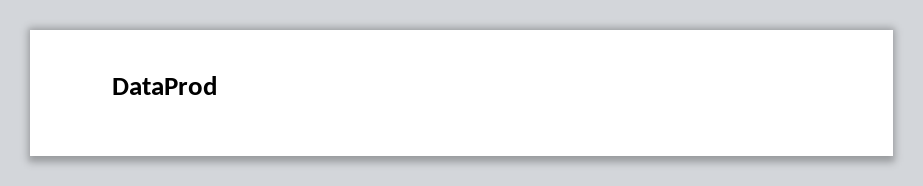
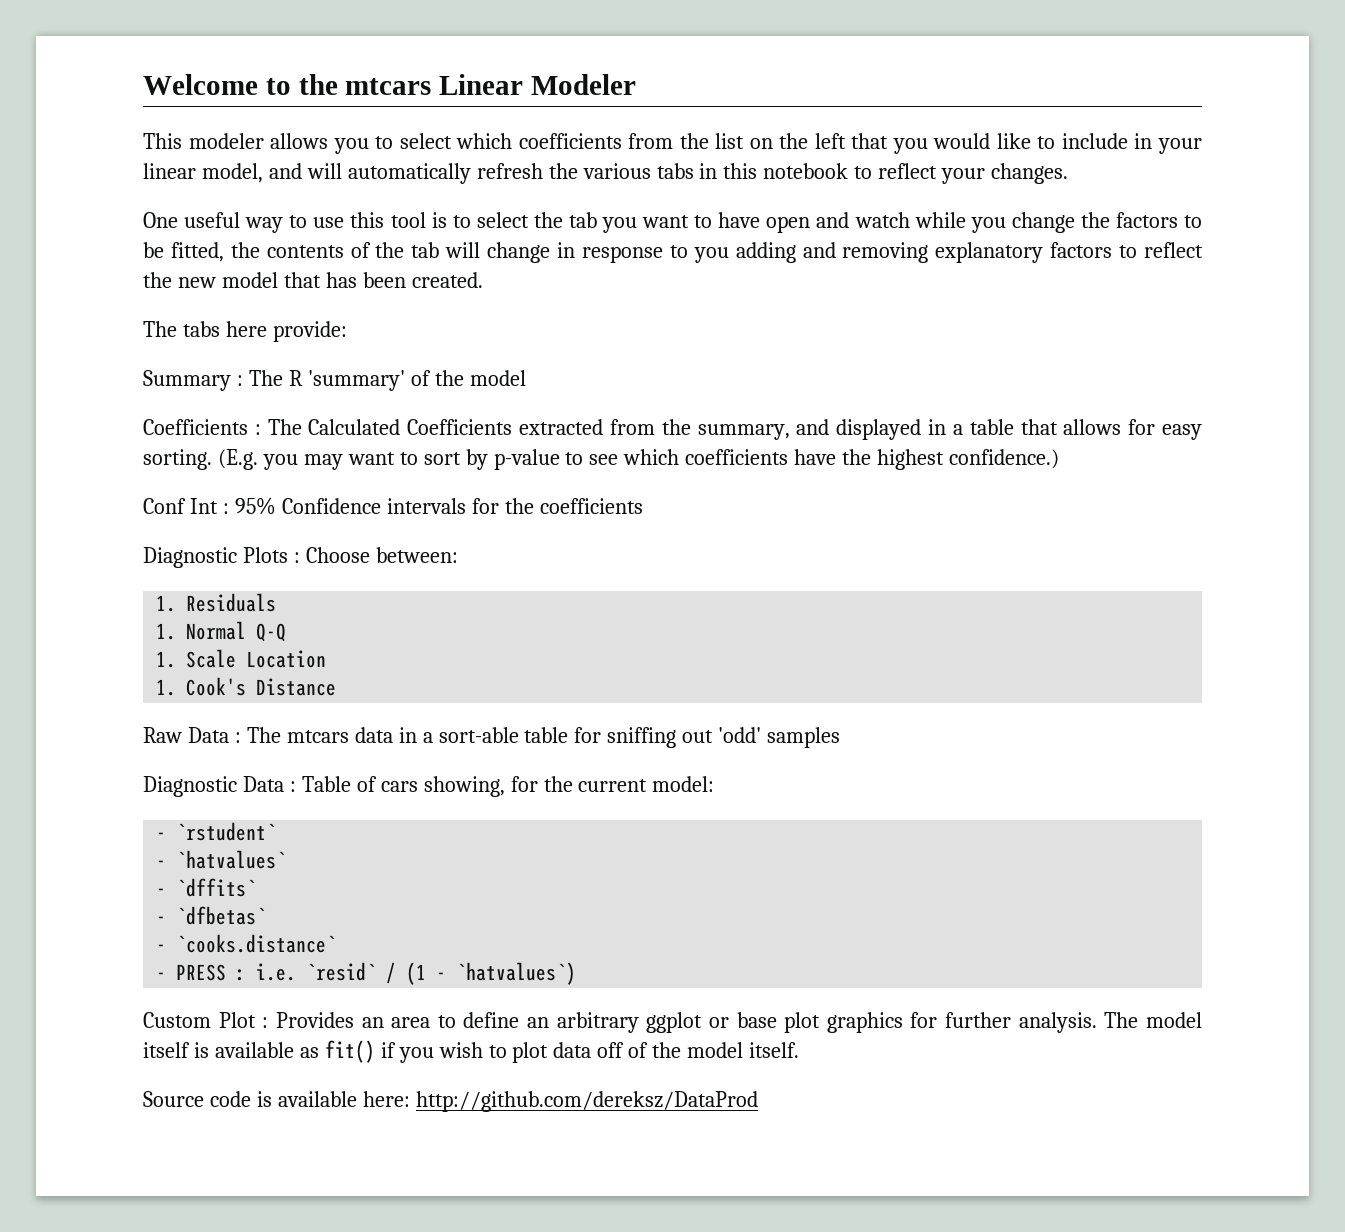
[112,76,217,95] DataProd -> [143,74,637,95] [143,133,1202,154] [143,163,1069,184] [143,212,1203,233] [143,242,1204,263] [143,272,483,288] [143,321,347,342] [143,370,526,391] [143,419,1203,440] [143,449,1060,470] [143,497,643,515] [143,547,458,568] [156,593,277,612] [156,621,287,642] [156,649,327,668] [156,677,337,696] [143,727,841,748] [143,776,715,797] [156,822,277,841] [156,850,287,869] [156,878,257,897] [156,906,267,925] [156,934,337,953] [156,962,577,985] [143,1012,1203,1033] [143,1040,800,1063] [143,1091,758,1112] Welcome to the mtcars Linear Modeler // This modeler allows you to select which coefficients from the list on the left that you would like to include in your linear model, and will automatically refresh the various tabs in this notebook to reflect your changes. // One useful way to use this tool is to select the tab you want to have open and watch while you change the factors to be fitted, the contents of the tab will change in response to you adding and removing explanatory factors to reflect the new model that has been created. // The tabs here provide: // Summary : The R 'summary' of the model // Coefficients : The Calculated Coefficients extracted from the summary, and displayed in a table that allows for easy sorting. (E.g. you may want to sort by p-value to see which coefficients have the highest confidence.) // Conf Int : 95% Confidence intervals for the coefficients // Diagnostic Plots : Choose between: // 1. Residuals // 1. Normal Q-Q // 1. Scale Location // 1. Cook's Distance // Raw Data : The mtcars data in a sort-able table for sniffing out 'odd' samples // Diagnostic Data : Table of cars showing, for the current model: // - `rstudent` // - `hatvalues` // - `dffits` // - `dfbetas` // - `cooks.distance` // - PRESS : i.e. `resid` / (1 - `hatvalues`) // Custom Plot : Provides an area to define an arbitrary ggplot or base plot graphics for further analysis. The model itself is available as fit() if you wish to plot data off of the model itself. // Source code is available here: http://github.com/dereksz/DataProd

